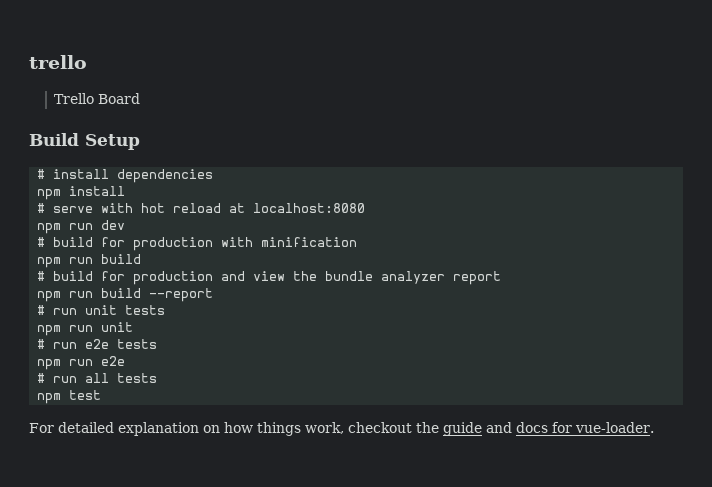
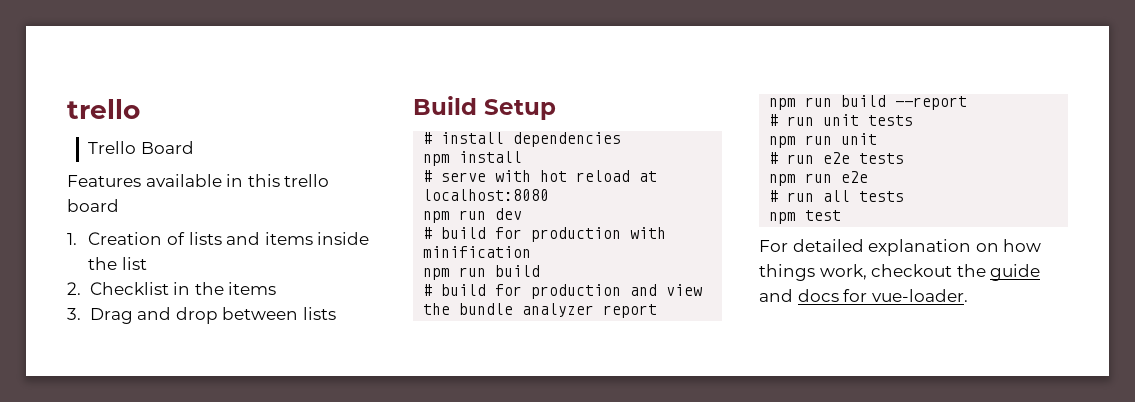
(140, 98) none -> [67,174,330,187] [67,199,119,212] [67,232,370,245] [88,257,147,270] [67,282,277,295] [67,307,336,324] // Features available in this trello board // 1. Creation of lists and items inside the list // 2. Checklist in the items // 3. Drag and drop between lists

